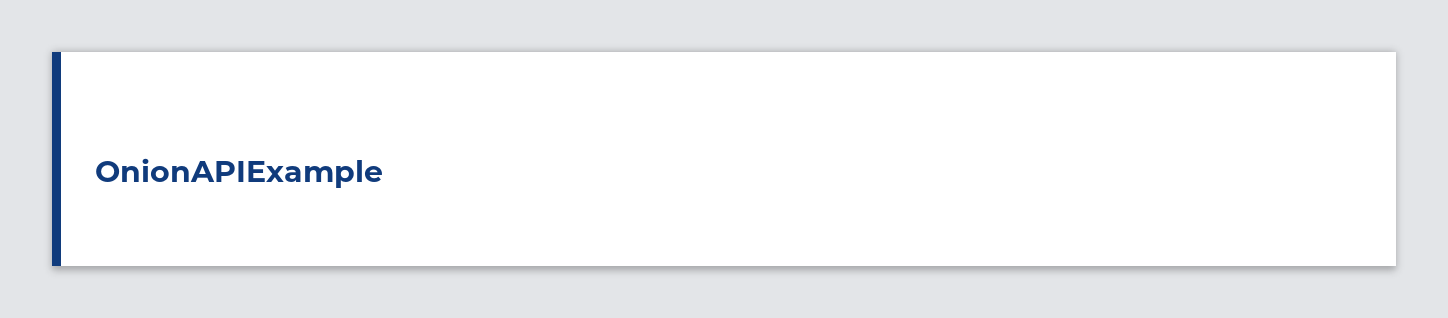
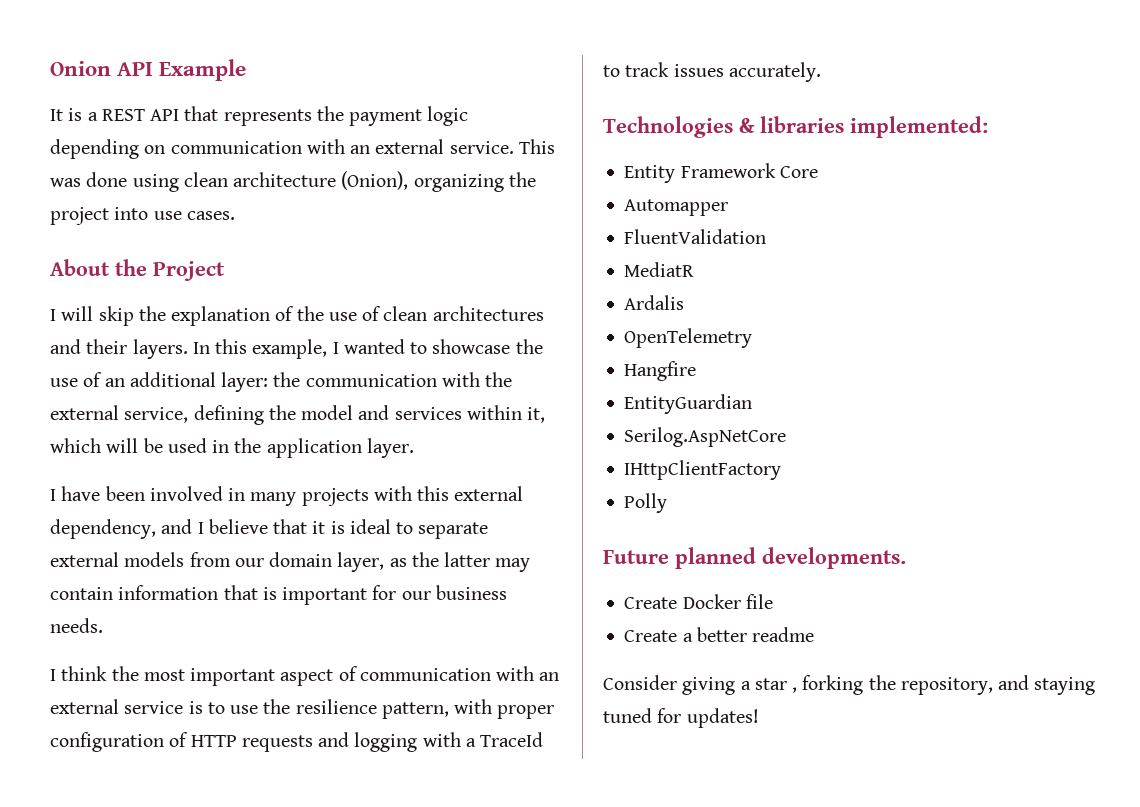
[95,158,383,188] OnionAPIExample -> [50,59,247,81] [50,106,469,126] [50,139,555,159] [50,171,536,192] [50,207,235,225] [50,259,225,281] [50,306,544,326] [50,339,543,359] [50,372,513,392] [50,405,546,425] [50,438,414,458] [50,486,524,506] [50,519,489,539] [50,552,531,572] [50,585,507,605] [50,618,103,633] [50,666,560,686] [50,699,555,719] [50,732,544,752] [603,62,821,82] [603,116,988,138] [624,163,818,183] [624,199,729,216] [624,229,767,244] [624,262,695,277] [624,295,685,310] [624,328,753,348] [624,361,697,381] [624,394,753,414] [624,427,787,447] [624,460,782,480] [624,493,668,513] [603,547,906,569] [624,594,773,609] [624,627,815,642] [603,675,1096,695] [603,708,759,728] Onion API Example // It is a REST API that represents the payment logic depending on communication with an external service. This was done using clean architecture (Onion), organizing the project into use cases. // About the Project // I will skip the explanation of the use of clean architectures and their layers. In this example, I wanted to showcase the use of an additional layer: the communication with the external service, defining the model and services within it, which will be used in the application layer. // I have been involved in many projects with this external dependency, and I believe that it is ideal to separate external models from our domain layer, as the latter may contain information that is important for our business needs. // I think the most important aspect of communication with an external service is to use the resilience pattern, with proper configuration of HTTP requests and logging with a TraceId to track issues accurately. // Technologies & libraries implemented: // Entity Framework Core // Automapper // FluentValidation // MediatR // Ardalis // OpenTelemetry // Hangfire // EntityGuardian // Serilog.AspNetCore // IHttpClientFactory // Polly // Future planned developments. // Create Docker file // Create a better readme // Consider giving a star , forking the repository, and staying tuned for updates!

